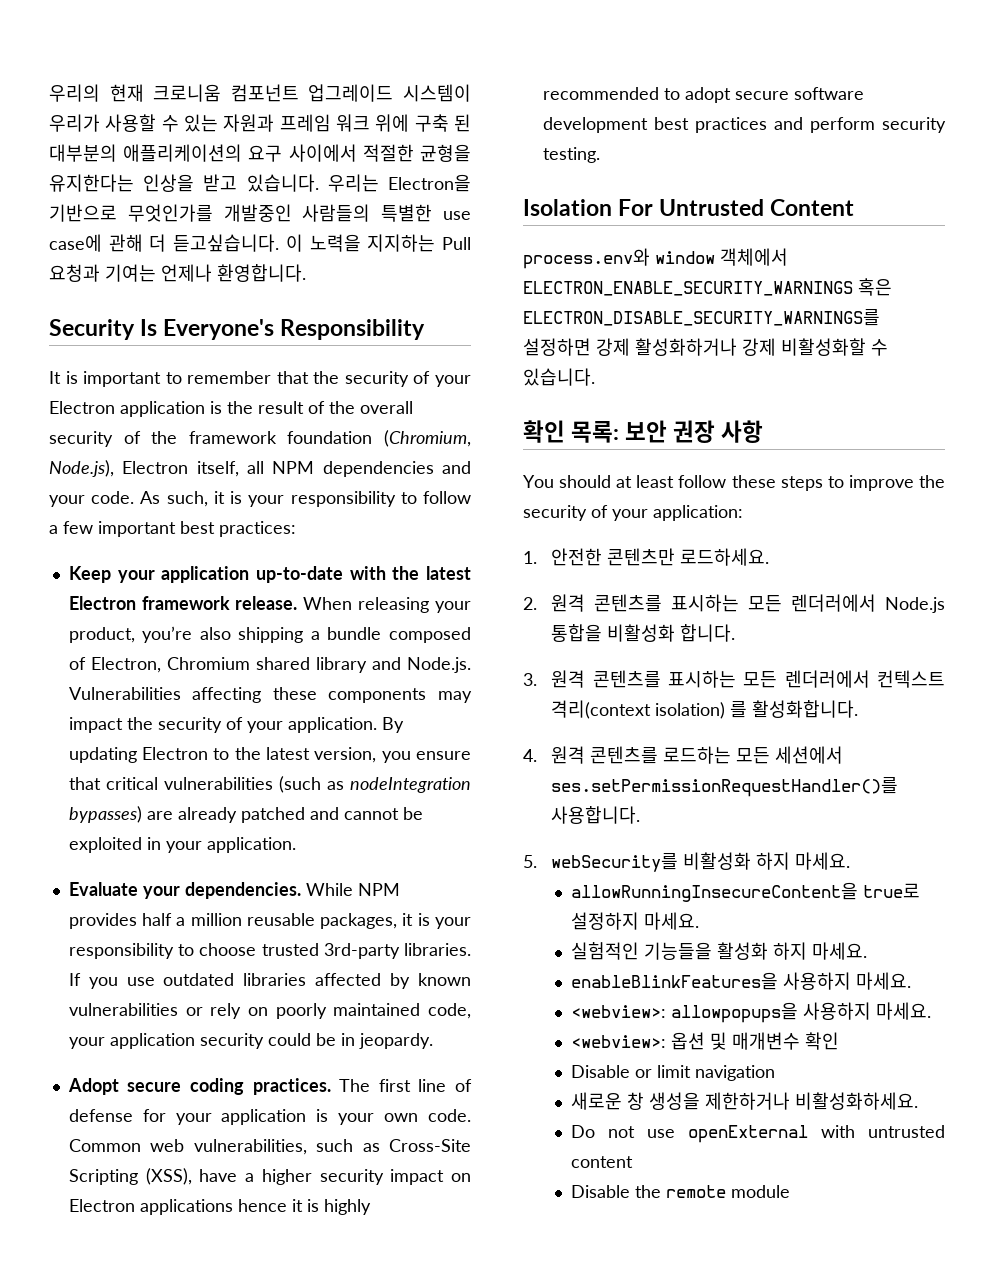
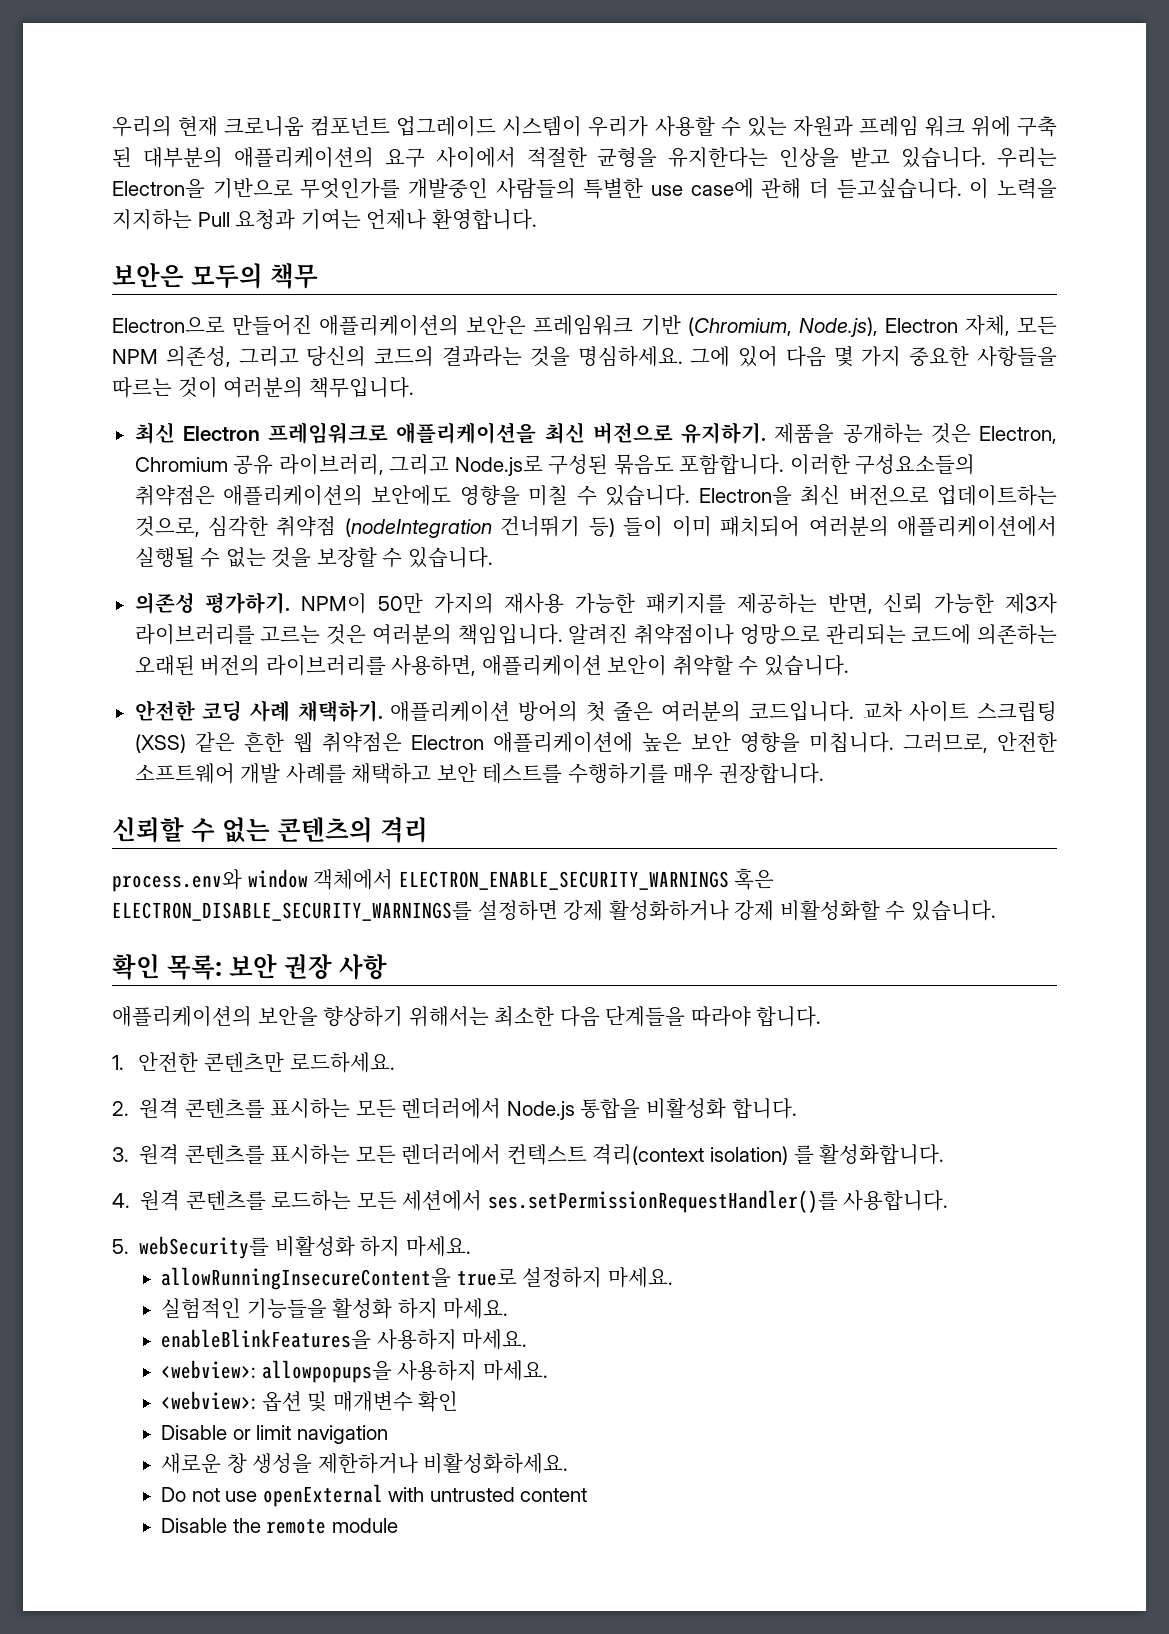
[49,319,426,340] [49,371,471,387] [49,401,413,417] [49,430,471,447] [49,460,471,477] [49,491,472,507] [49,521,296,537] [68,566,471,583] [68,596,471,613] [68,626,471,643] [68,657,471,673] [68,687,473,703] [68,717,404,733] [68,747,471,763] [68,776,471,793] [68,806,423,823] [68,837,296,853] [68,882,400,899] [68,913,471,929] [68,943,471,959] [68,973,472,989] [68,1003,471,1019] [68,1033,433,1049] [67,1078,473,1095] [68,1109,471,1125] [68,1139,471,1155] [68,1168,471,1185] [68,1199,371,1215] [542,87,864,103] [542,117,946,133] [542,147,600,163] [523,199,855,216] Security Is Everyone's Responsibility // It is important to remember that the security of your Electron application is the result of the overall security of the framework foundation (Chromium, Node.js), Electron itself, all NPM dependencies and your code. As such, it is your responsibility to follow a few important best practices: // Keep your application up-to-date with the latest Electron framework release. When releasing your product, you’re also shipping a bundle composed of Electron, Chromium shared library and Node.js. Vulnerabilities affecting these components may impact the security of your application. By updating Electron to the latest version, you ensure that critical vulnerabilities (such as nodeIntegration bypasses) are already patched and cannot be exploited in your application. // Evaluate your dependencies. While NPM provides half a million reusable packages, it is your responsibility to choose trusted 3rd-party libraries. If you use outdated libraries affected by known vulnerabilities or rely on poorly maintained code, your application security could be in jeopardy. // Adopt secure coding practices. The first line of defense for your application is your own code. Common web vulnerabilities, such as Cross-Site Scripting (XSS), have a higher security impact on Electron applications hence it is highly recommended to adopt secure software development best practices and perform security testing. // Isolation For Untrusted Content -> [112,263,318,289] [112,315,1058,337] [112,346,1058,367] [112,377,414,398] [134,422,1057,444] [134,454,976,476] [134,485,1058,506] [134,516,1058,538] [134,547,493,568] [134,592,1058,614] [134,624,1057,645] [134,655,849,676] [134,700,1057,722] [134,732,1058,753] [134,763,824,784] [112,817,428,843] 보안은 모두의 책무 // Electron으로 만들어진 애플리케이션의 보안은 프레임워크 기반 (Chromium, Node.js), Electron 자체, 모든 NPM 의존성, 그리고 당신의 코드의 결과라는 것을 명심하세요. 그에 있어 다음 몇 가지 중요한 사항들을 따르는 것이 여러분의 책무입니다. // 최신 Electron 프레임워크로 애플리케이션을 최신 버전으로 유지하기. 제품을 공개하는 것은 Electron, Chromium 공유 라이브러리, 그리고 Node.js로 구성된 묶음도 포함합니다. 이러한 구성요소들의 취약점은 애플리케이션의 보안에도 영향을 미칠 수 있습니다. Electron을 최신 버전으로 업데이트하는 것으로, 심각한 취약점 (nodeIntegration 건너뛰기 등) 들이 이미 패치되어 여러분의 애플리케이션에서 실행될 수 없는 것을 보장할 수 있습니다. // 의존성 평가하기. NPM이 50만 가지의 재사용 가능한 패키지를 제공하는 반면, 신뢰 가능한 제3자 라이브러리를 고르는 것은 여러분의 책임입니다. 알려진 취약점이나 엉망으로 관리되는 코드에 의존하는 오래된 버전의 라이브러리를 사용하면, 애플리케이션 보안이 취약할 수 있습니다. // 안전한 코딩 사례 채택하기. 애플리케이션 방어의 첫 줄은 여러분의 코드입니다. 교차 사이트 스크립팅 (XSS) 같은 흔한 웹 취약점은 Electron 애플리케이션에 높은 보안 영향을 미칩니다. 그러므로, 안전한 소프트웨어 개발 사례를 채택하고 보안 테스트를 수행하기를 매우 권장합니다. // 신뢰할 수 없는 콘텐츠의 격리
[523,475,945,491] [523,505,743,521] You should at least follow these steps to improve the security of your application: -> [112,1006,822,1027] 애플리케이션의 보안을 향상하기 위해서는 최소한 다음 단계들을 따라야 합니다.

